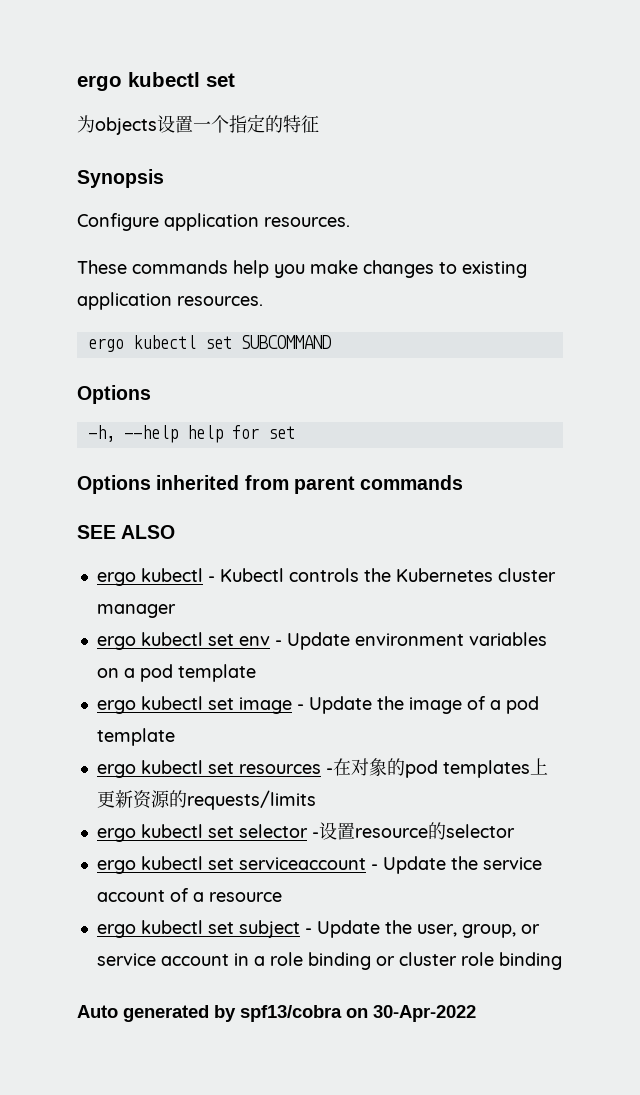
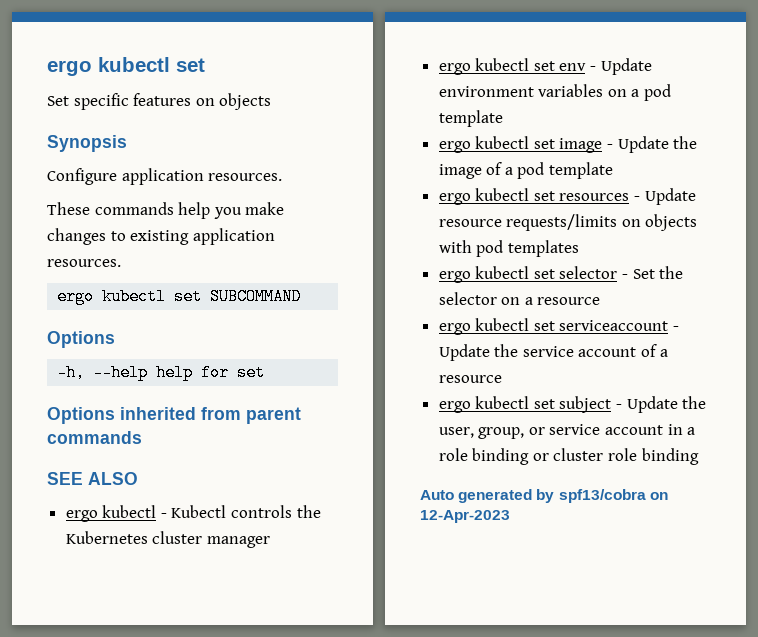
[77,114,319,135] 为objects设置一个指定的特征 -> [47,93,272,110] Set specific features on objects
[332,758,548,778] [96,790,316,810] 在对象的pod templates上更新资源的requests/limits -> [644,188,696,205] [438,214,698,231] [438,240,579,257] Update resource requests/limits on objects with pod templates
[318,822,515,840] 设置resource的selector -> [632,266,684,279] [438,292,601,305] Set the selector on a resource
[373,1005,476,1022] 30-Apr-2022 -> [420,510,510,523] 12-Apr-2023

